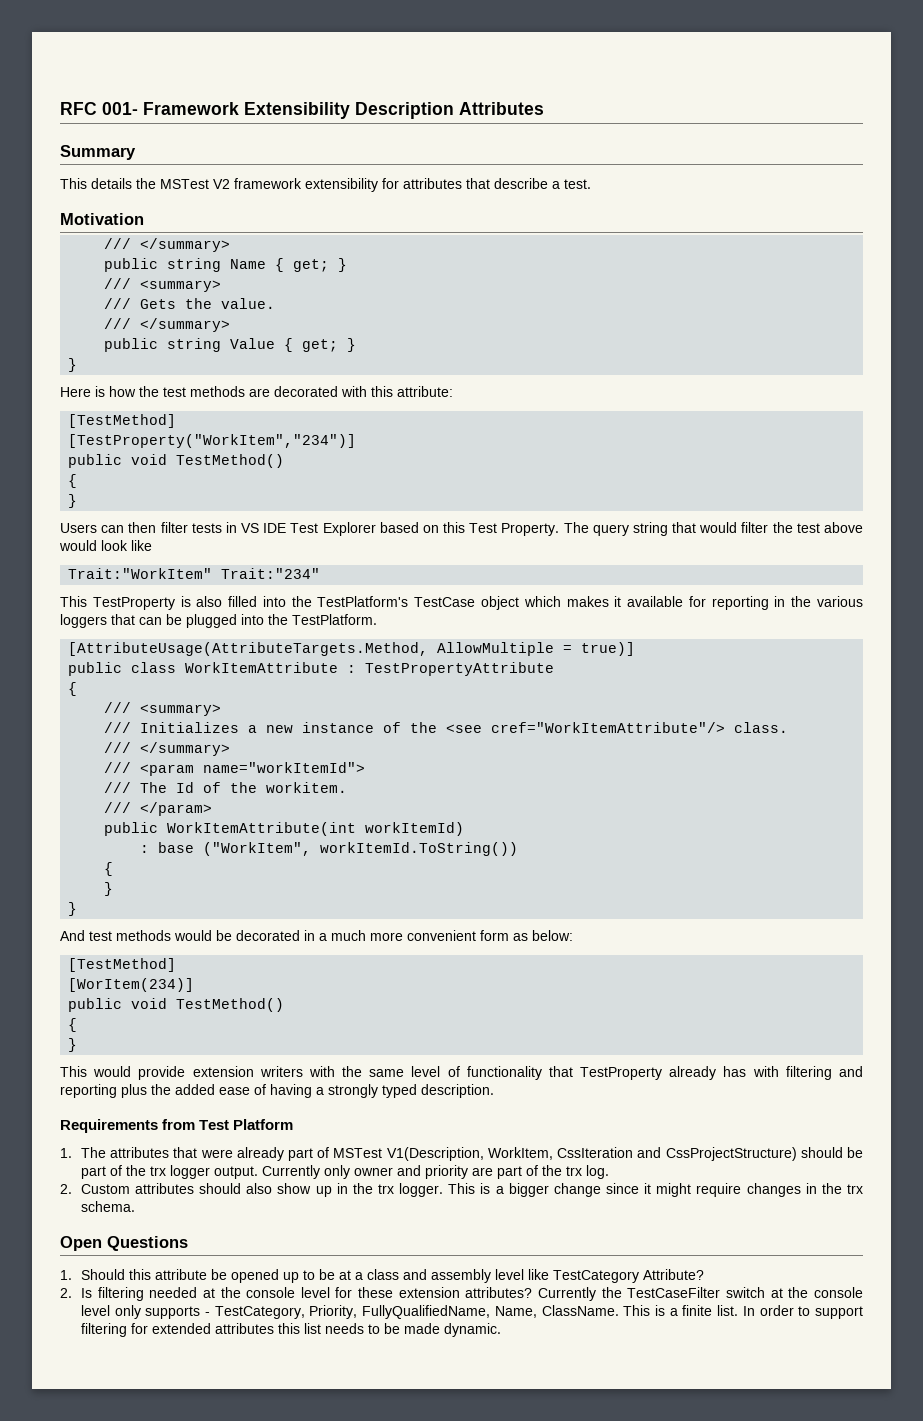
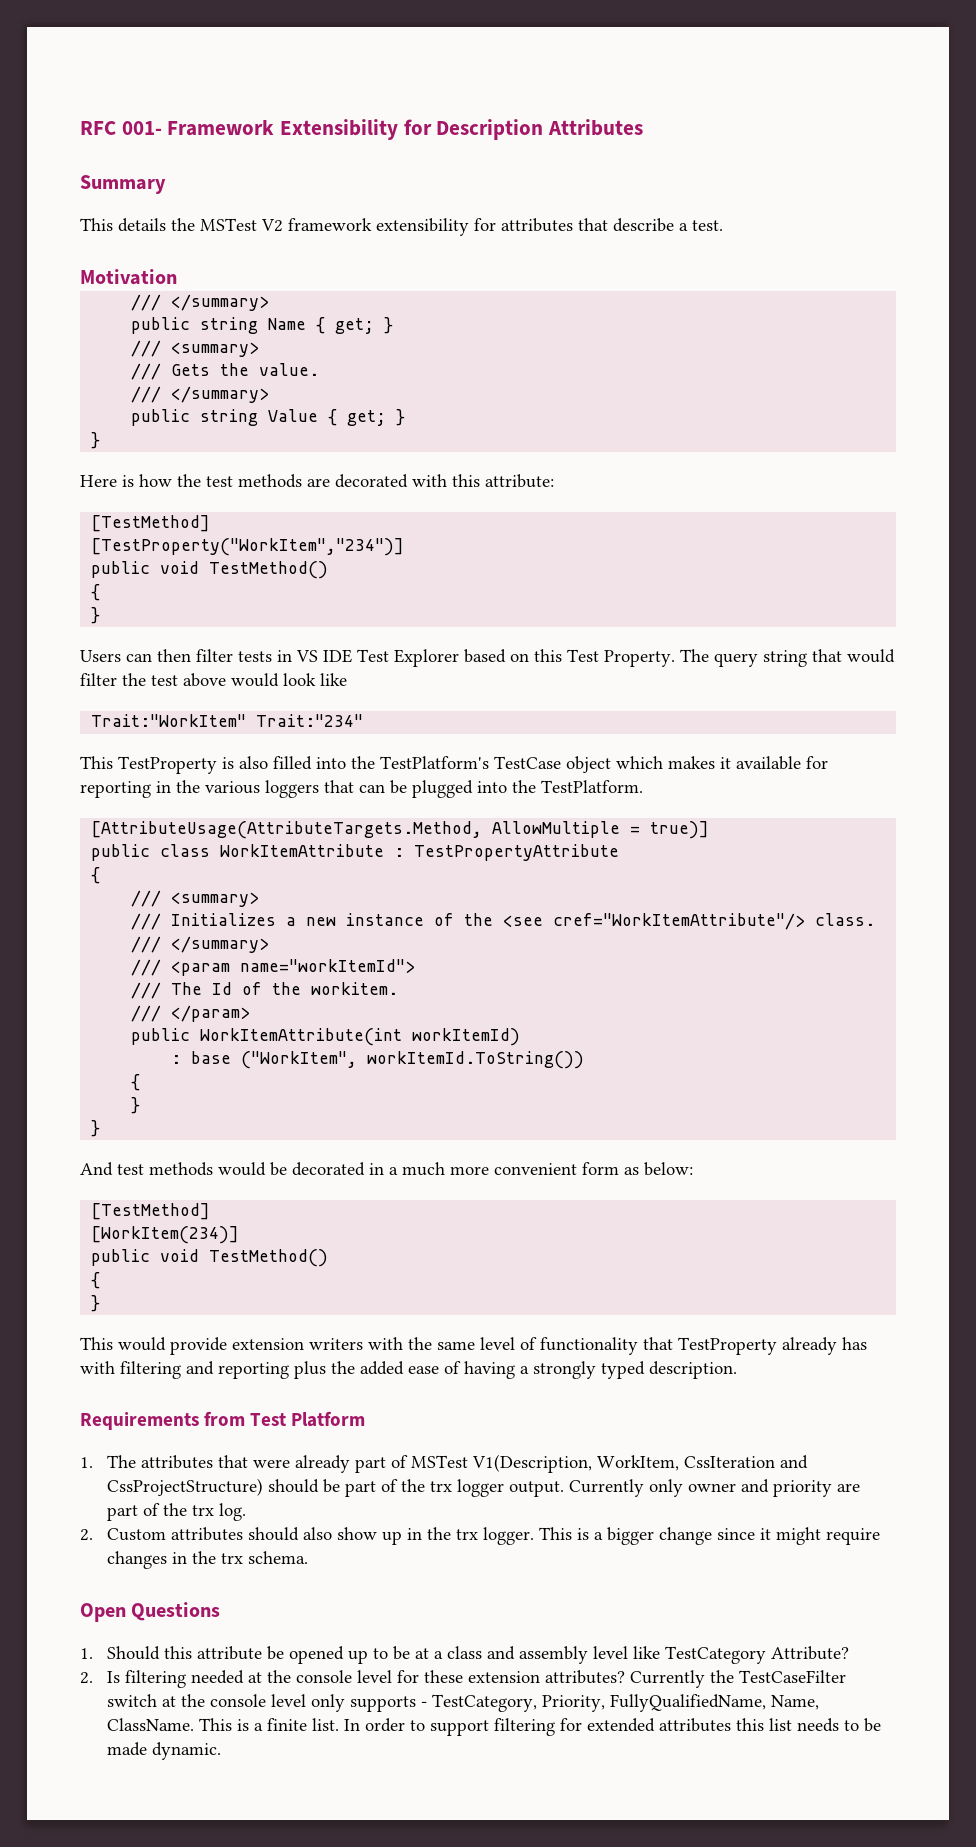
(350, 110) none -> [403,119,432,135] for
[68,978,195,992] [WorItem(234)] -> [91,1226,240,1244] [WorkItem(234)]

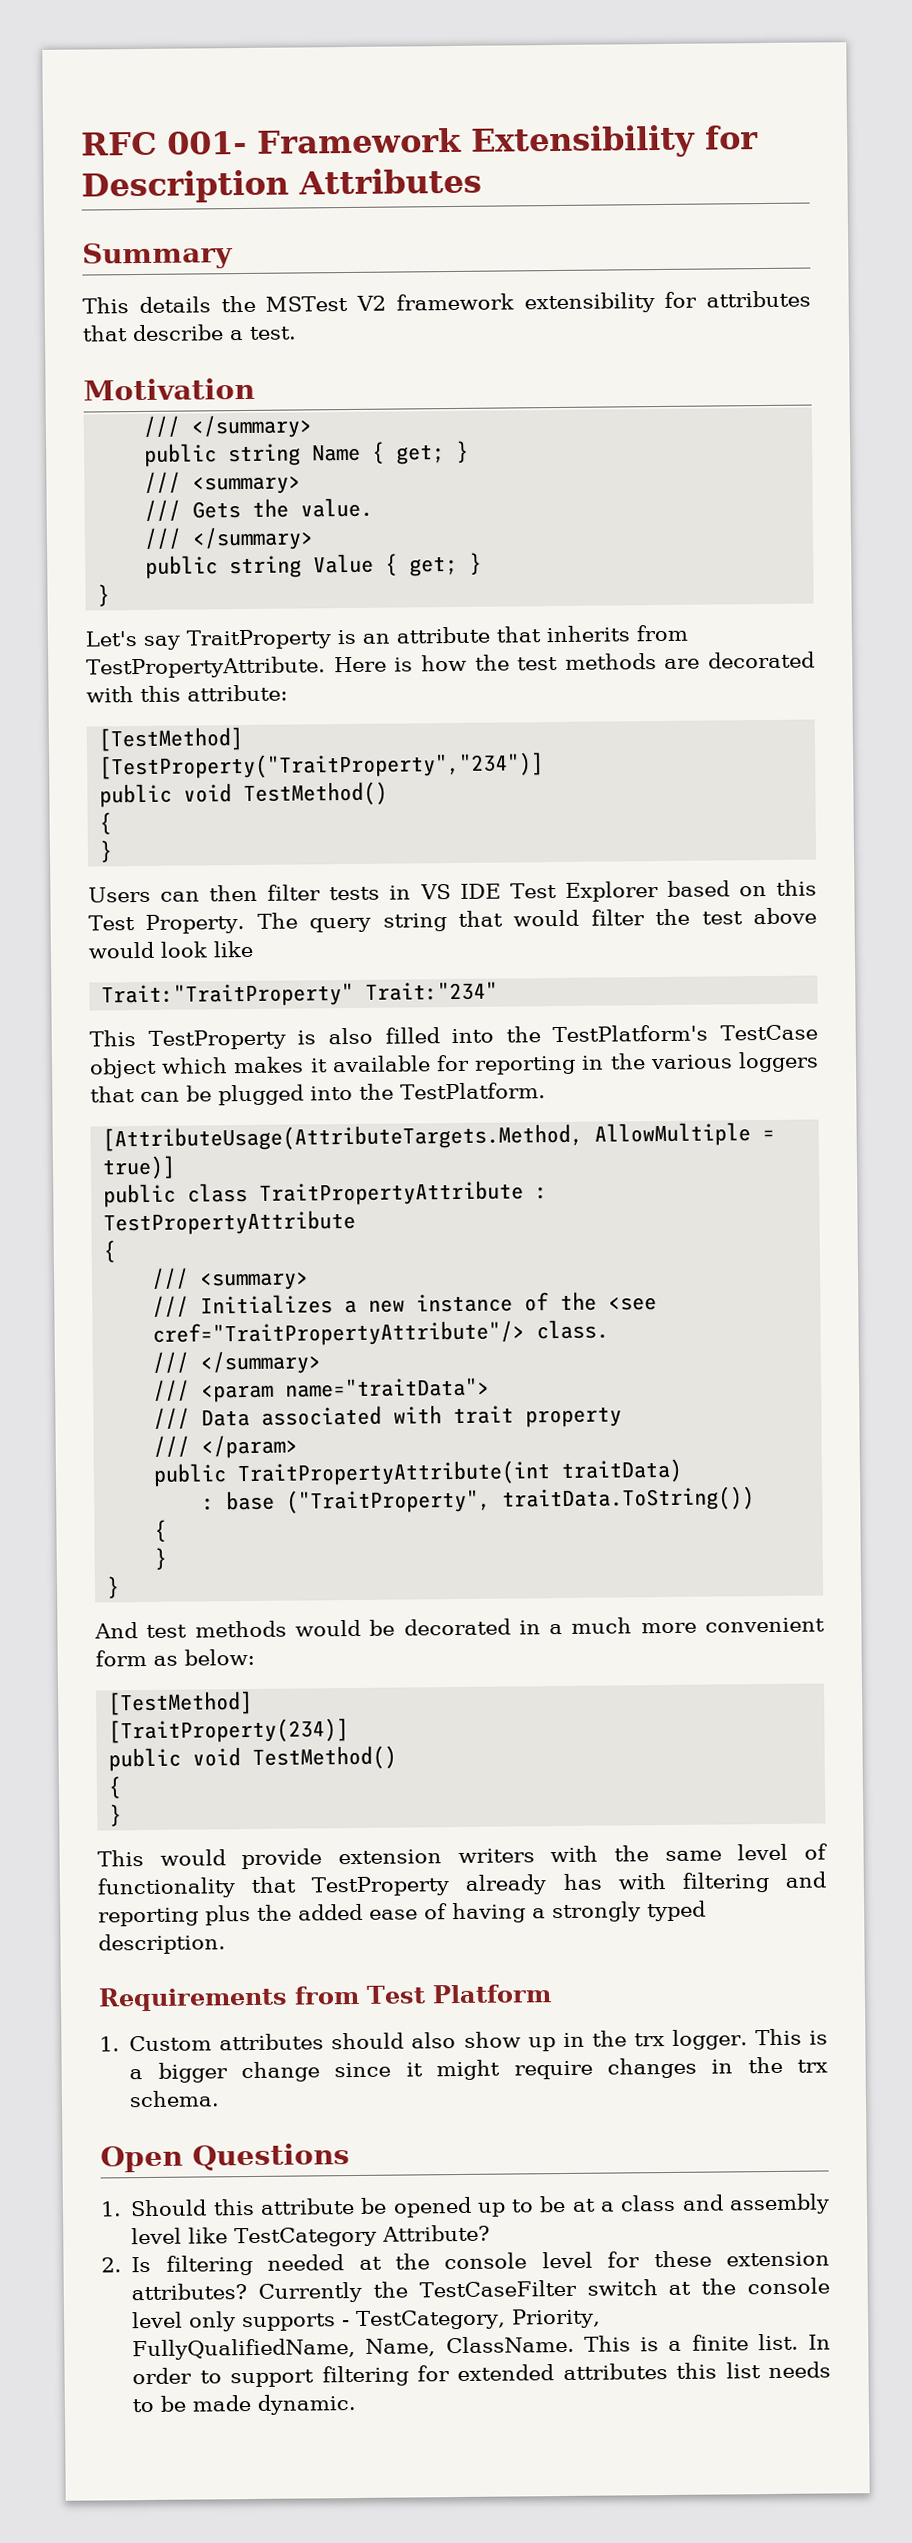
(101, 440) none -> [85,624,688,650] [86,656,326,679] Let's say TraitProperty is an attribute that inherits from TestPropertyAttribute.
[91,538,405,556] [TestProperty("WorkItem","234")] -> [99,752,545,780] [TestProperty("TraitProperty","234")]
[91,714,247,727] Trait:"WorkItem" -> [101,982,355,1008] Trait:"TraitProperty"
[220,844,385,857] WorkItemAttribute -> [259,1180,525,1206] TraitPropertyAttribute
[553,913,806,930] cref="WorkItemAttribute"/> -> [152,1320,526,1347] cref="TraitPropertyAttribute"/>
[240,959,416,973] [131,982,399,999] name="workItemId"> // /// The Id of the workitem. -> [285,1377,491,1398] [153,1405,623,1430] name="traitData"> // /// Data associated with trait property
[200,1028,521,1046] WorkItemAttribute(int workItemId) -> [237,1458,684,1487] TraitPropertyAttribute(int traitData)
[241,1051,585,1069] ("WorkItem", workItemId.ToString()) -> [286,1486,756,1514] ("TraitProperty", traitData.ToString())
[91,1226,240,1244] [WorkItem(234)] -> [108,1718,350,1744] [TraitProperty(234)]
[107,1454,809,1473] [107,1478,861,1497] [107,1503,247,1521] [80,1529,93,1541] The attributes that were already part of MSTest V1(Description, WorkItem, CssIteration and CssProjectStructure) should be part of the trx logger output. Currently only owner and priority are part of the trx log. // 2. -> (120, 2044) none

